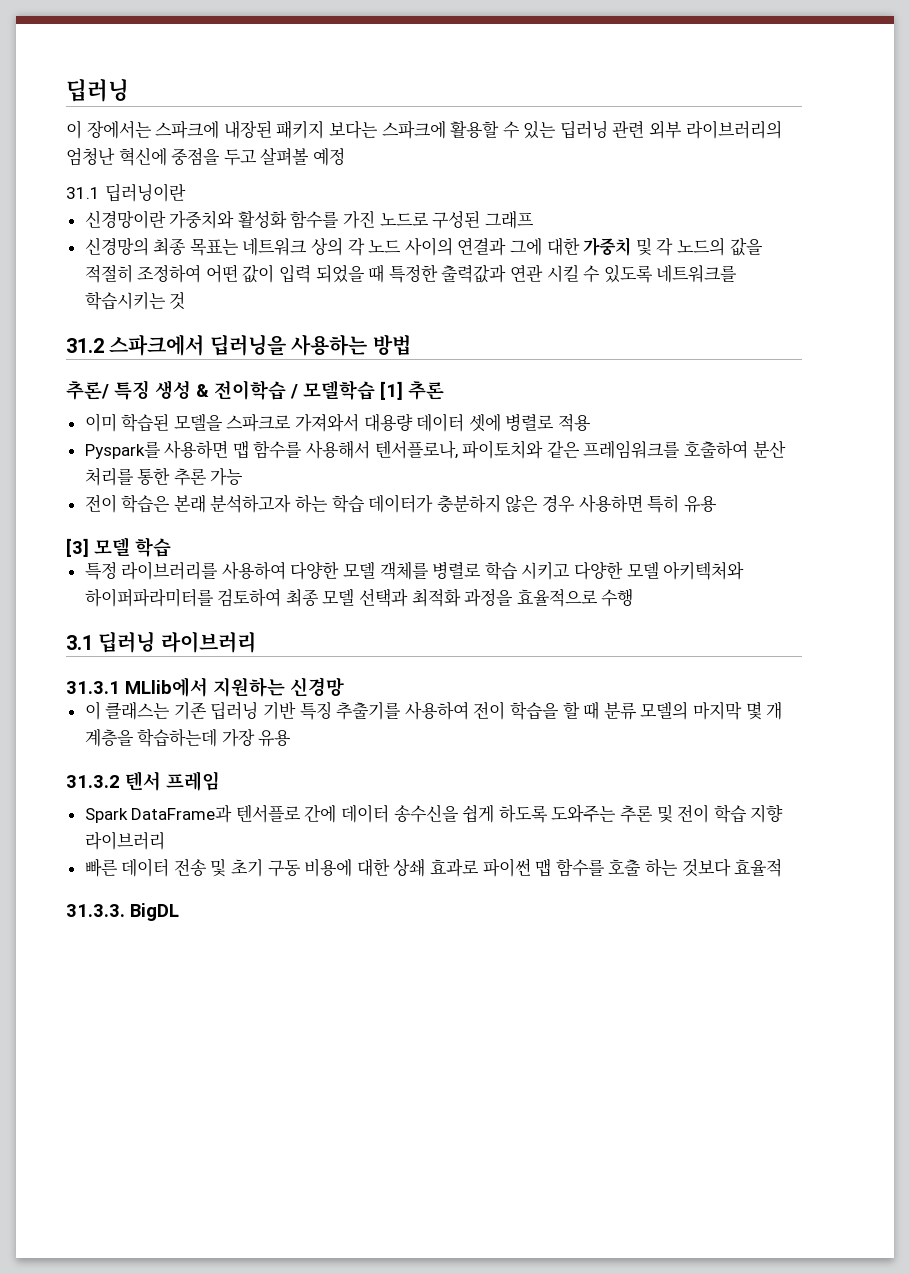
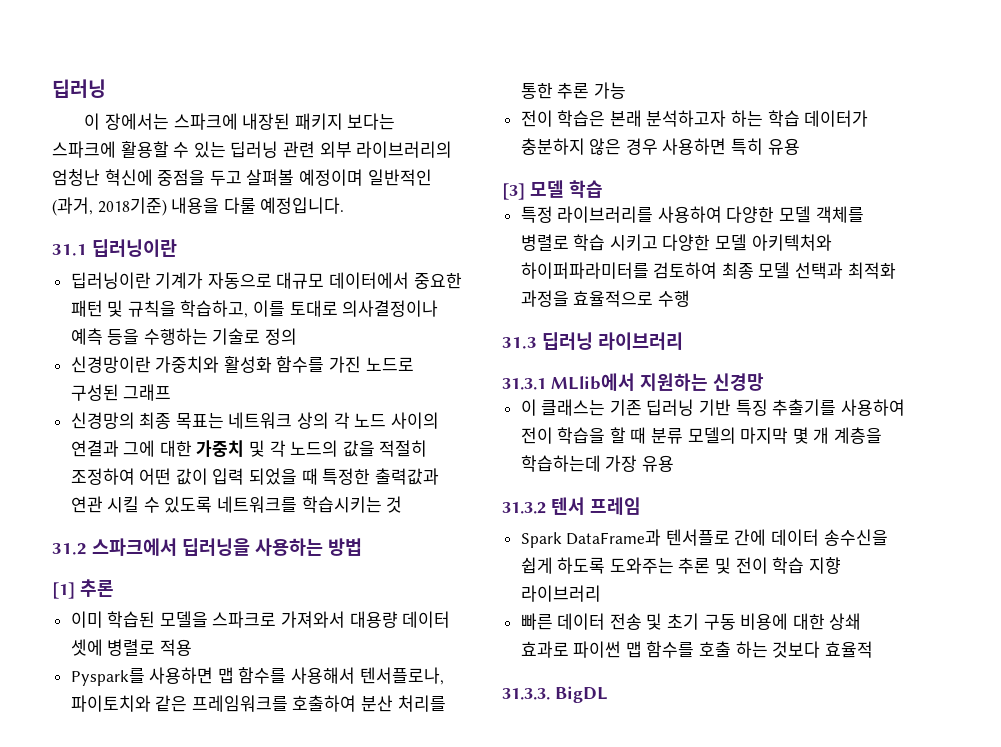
[312,148,345,166] [66,183,186,202] 예정 // 31.1 딥러닝이란 -> [298,169,432,186] [52,197,345,216] [52,239,177,257] [70,272,462,289] [70,300,439,318] [70,328,298,345] 예정이며 일반적인 (과거, 2018기준) 내용을 다룰 예정입니다. // 31.1 딥러닝이란 // 딥러닝이란 기계가 자동으로 대규모 데이터에서 중요한 패턴 및 규칙을 학습하고, 이를 토대로 의사결정이나 예측 등을 수행하는 기술로 정의
[66,380,375,400] 추론/ 특징 생성 & 전이학습 / 모델학습 -> (362, 547) none
[66,635,93,650] 3.1 -> [502,337,537,349] 31.3

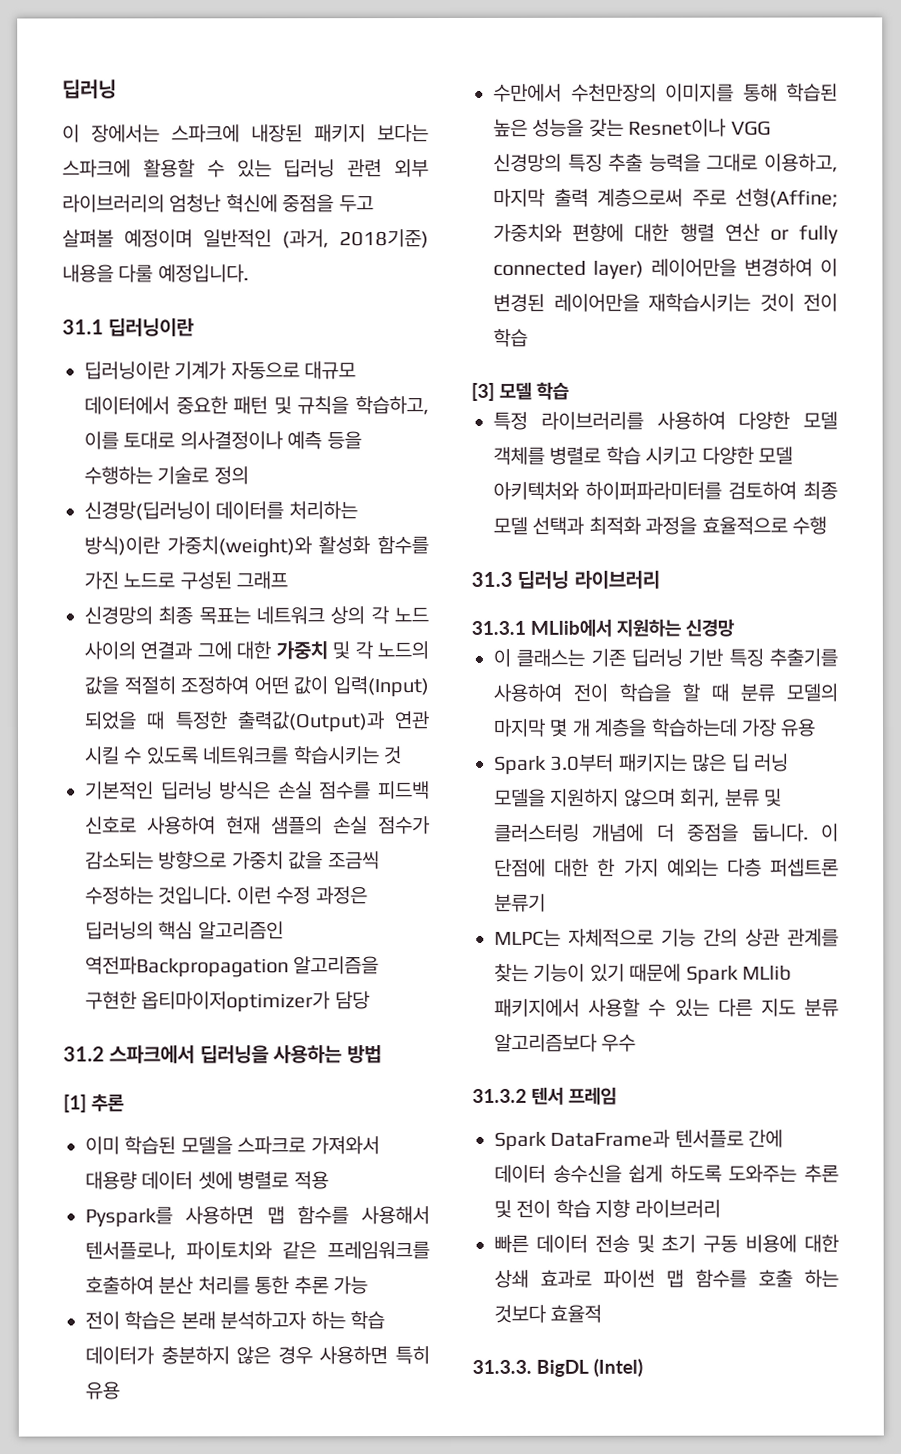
[70,356,220,373] 신경망이란 가중치와 -> [84,501,358,521] [84,536,312,558] 신경망(딥러닝이 데이터를 처리하는 방식)이란 가중치(weight)와
[212,468,245,485] 입력 -> [333,676,429,698] 입력(Input)
[374,468,439,485] 출력값과 -> [236,711,385,733] 출력값(Output)과
(403, 504) none -> [85,781,430,800] [85,816,430,835] [85,851,380,870] [85,886,368,905] [85,921,284,940] [85,956,380,978] [85,991,370,1013] // 기본적인 딥러닝 방식은 손실 점수를 피드백 신호로 사용하여 현재 샘플의 손실 점수가 감소되는 방향으로 가중치 값을 조금씩 수정하는 것입니다. 이런 수정 과정은 딥러닝의 핵심 알고리즘인 역전파Backpropagation 알고리즘을 구현한 옵티마이저optimizer가 담당
(800, 146) none -> [493,83,838,102] [493,118,771,137] [493,153,838,173] [493,188,838,208] [493,223,840,245] [493,258,838,280] [493,293,838,312] [493,328,528,347] // 수만에서 수천만장의 이미지를 통해 학습된 높은 성능을 갖는 Resnet이나 VGG 신경망의 특징 추출 능력을 그대로 이용하고, 마지막 출력 계층으로써 주로 선형(Affine; 가중치와 편향에 대한 행렬 연산 or fully connected layer) 레이어만을 변경하여 이 변경된 레이어만을 재학습시키는 것이 전이 학습
(674, 463) none -> [494,753,789,775] [494,788,782,808] [494,823,839,842] [494,858,839,877] [494,893,546,912] [494,928,839,947] [494,963,792,985] [494,998,840,1017] [494,1033,637,1052] // Spark 3.0부터 패키지는 많은 딥 러닝 모델을 지원하지 않으며 회귀, 분류 및 클러스터링 개념에 더 중점을 둡니다. 이 단점에 대한 한 가지 예외는 다층 퍼셉트론 분류기 // MLPC는 자체적으로 기능 간의 상관 관계를 찾는 기능이 있기 때문에 Spark MLlib 패키지에서 사용할 수 있는 다른 지도 분류 알고리즘보다 우수
(608, 694) none -> [593,1358,644,1377] (Intel)

